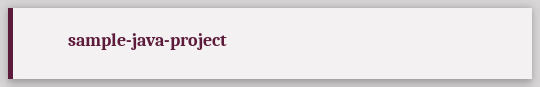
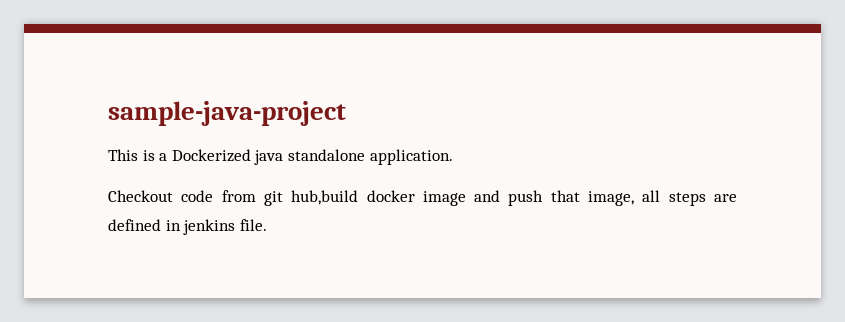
(227, 41) none -> [108,149,453,165] [108,190,737,206] [108,219,267,235] // This is a Dockerized java standalone application. // Checkout code from git hub,build docker image and push that image, all steps are defined in jenkins file.

